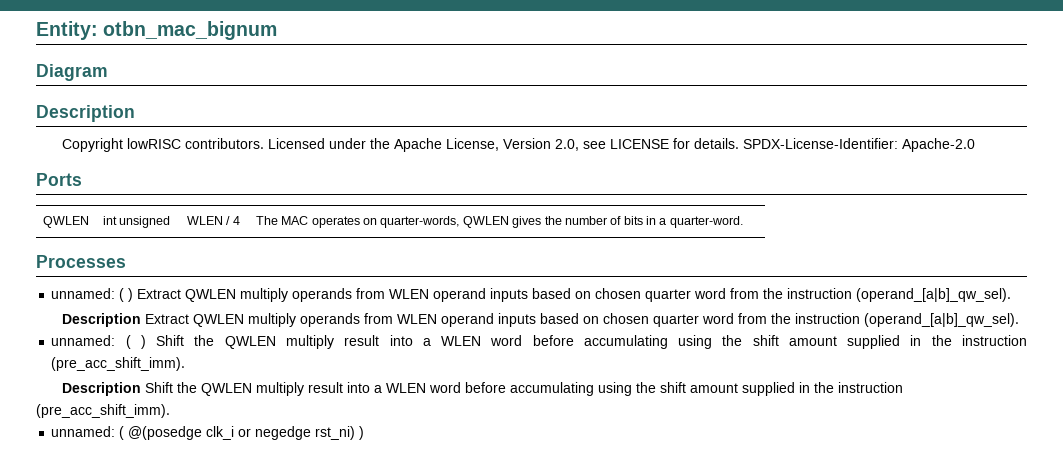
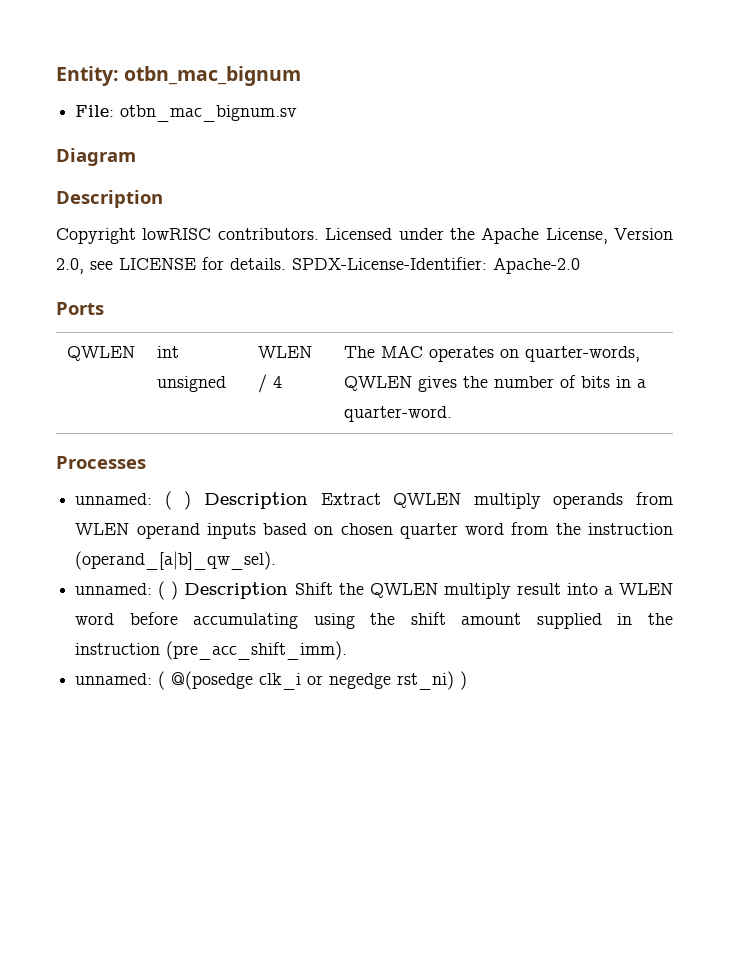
(278, 30) none -> [75,105,298,122] // File: otbn_mac_bignum.sv
[137,288,1012,302] Extract QWLEN multiply operands from WLEN operand inputs based on chosen quarter word from the instruction (operand_[a|b]_qw_sel). // -> (192, 500) none
[156,335,1027,349] [51,357,186,371] Shift the QWLEN multiply result into a WLEN word before accumulating using the shift amount supplied in the instruction (pre_acc_shift_imm). // -> (179, 590) none

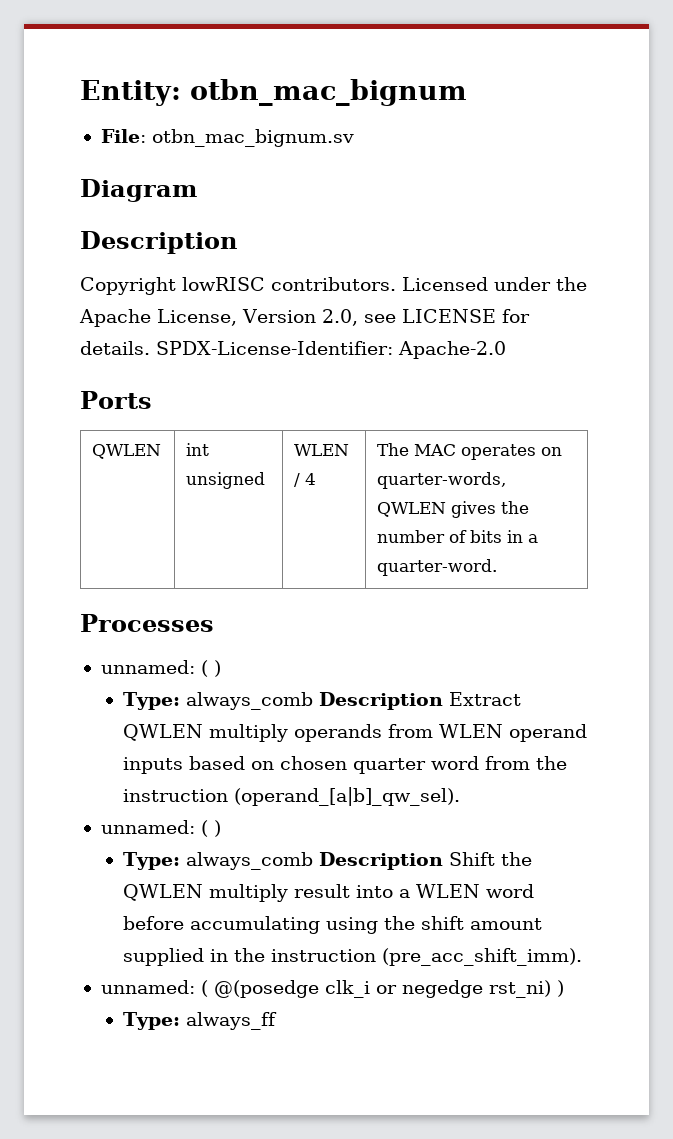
(192, 500) none -> [123,692,313,710] // Type: always_comb
(179, 590) none -> [123,852,313,870] // Type: always_comb
(468, 680) none -> [123,1012,277,1030] // Type: always_ff

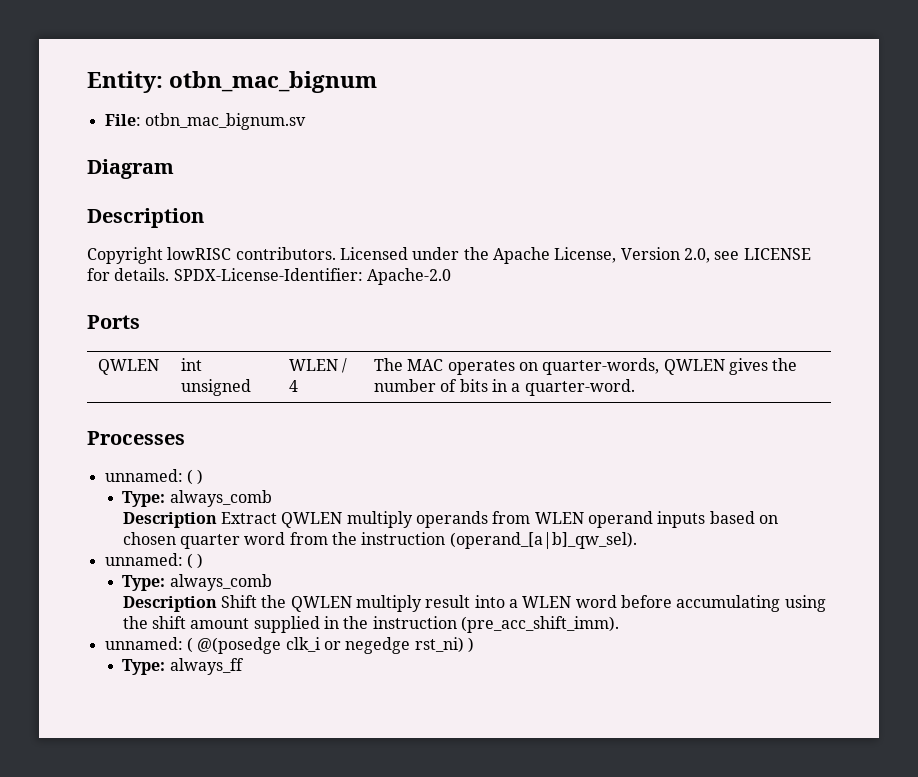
(313, 701) none -> (272, 498) //
(313, 861) none -> (272, 582) //

